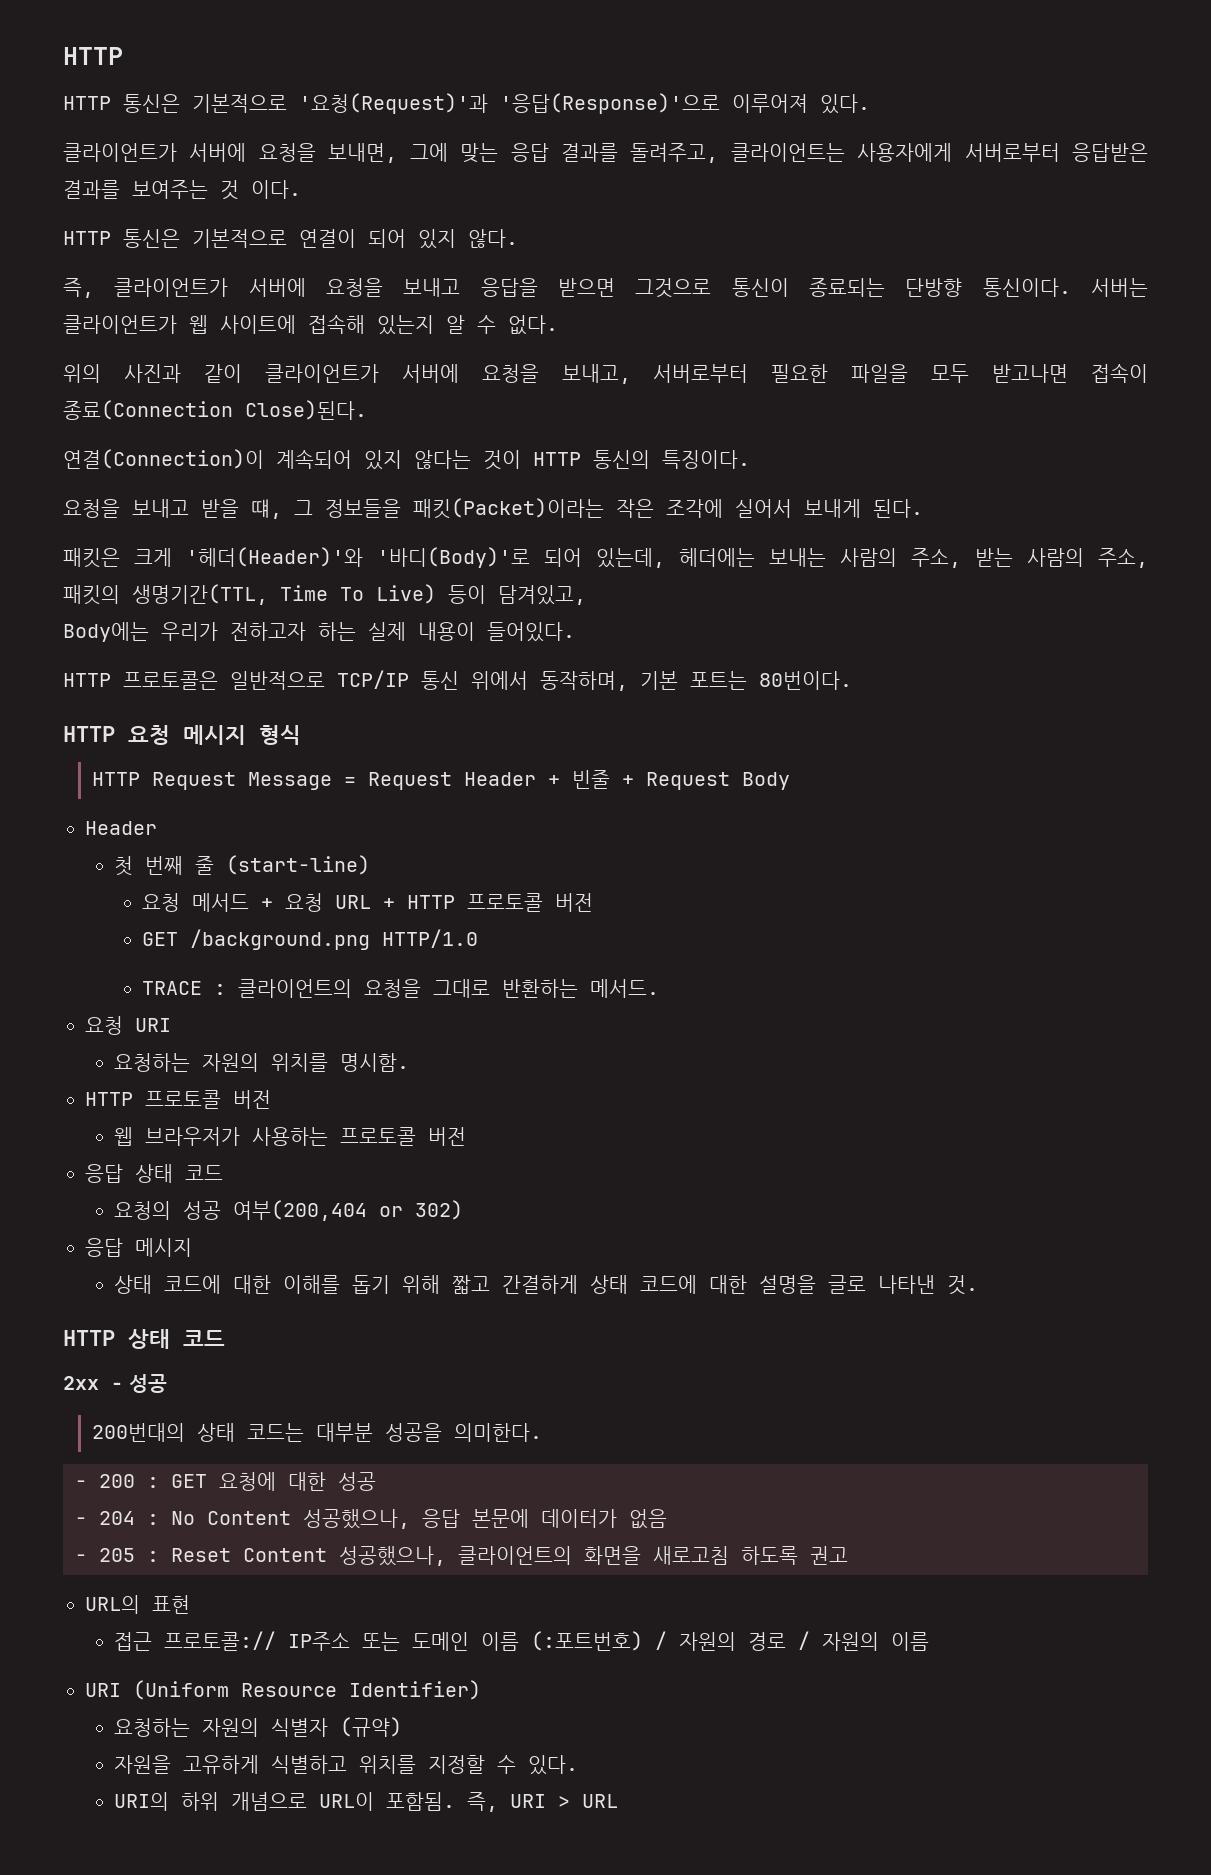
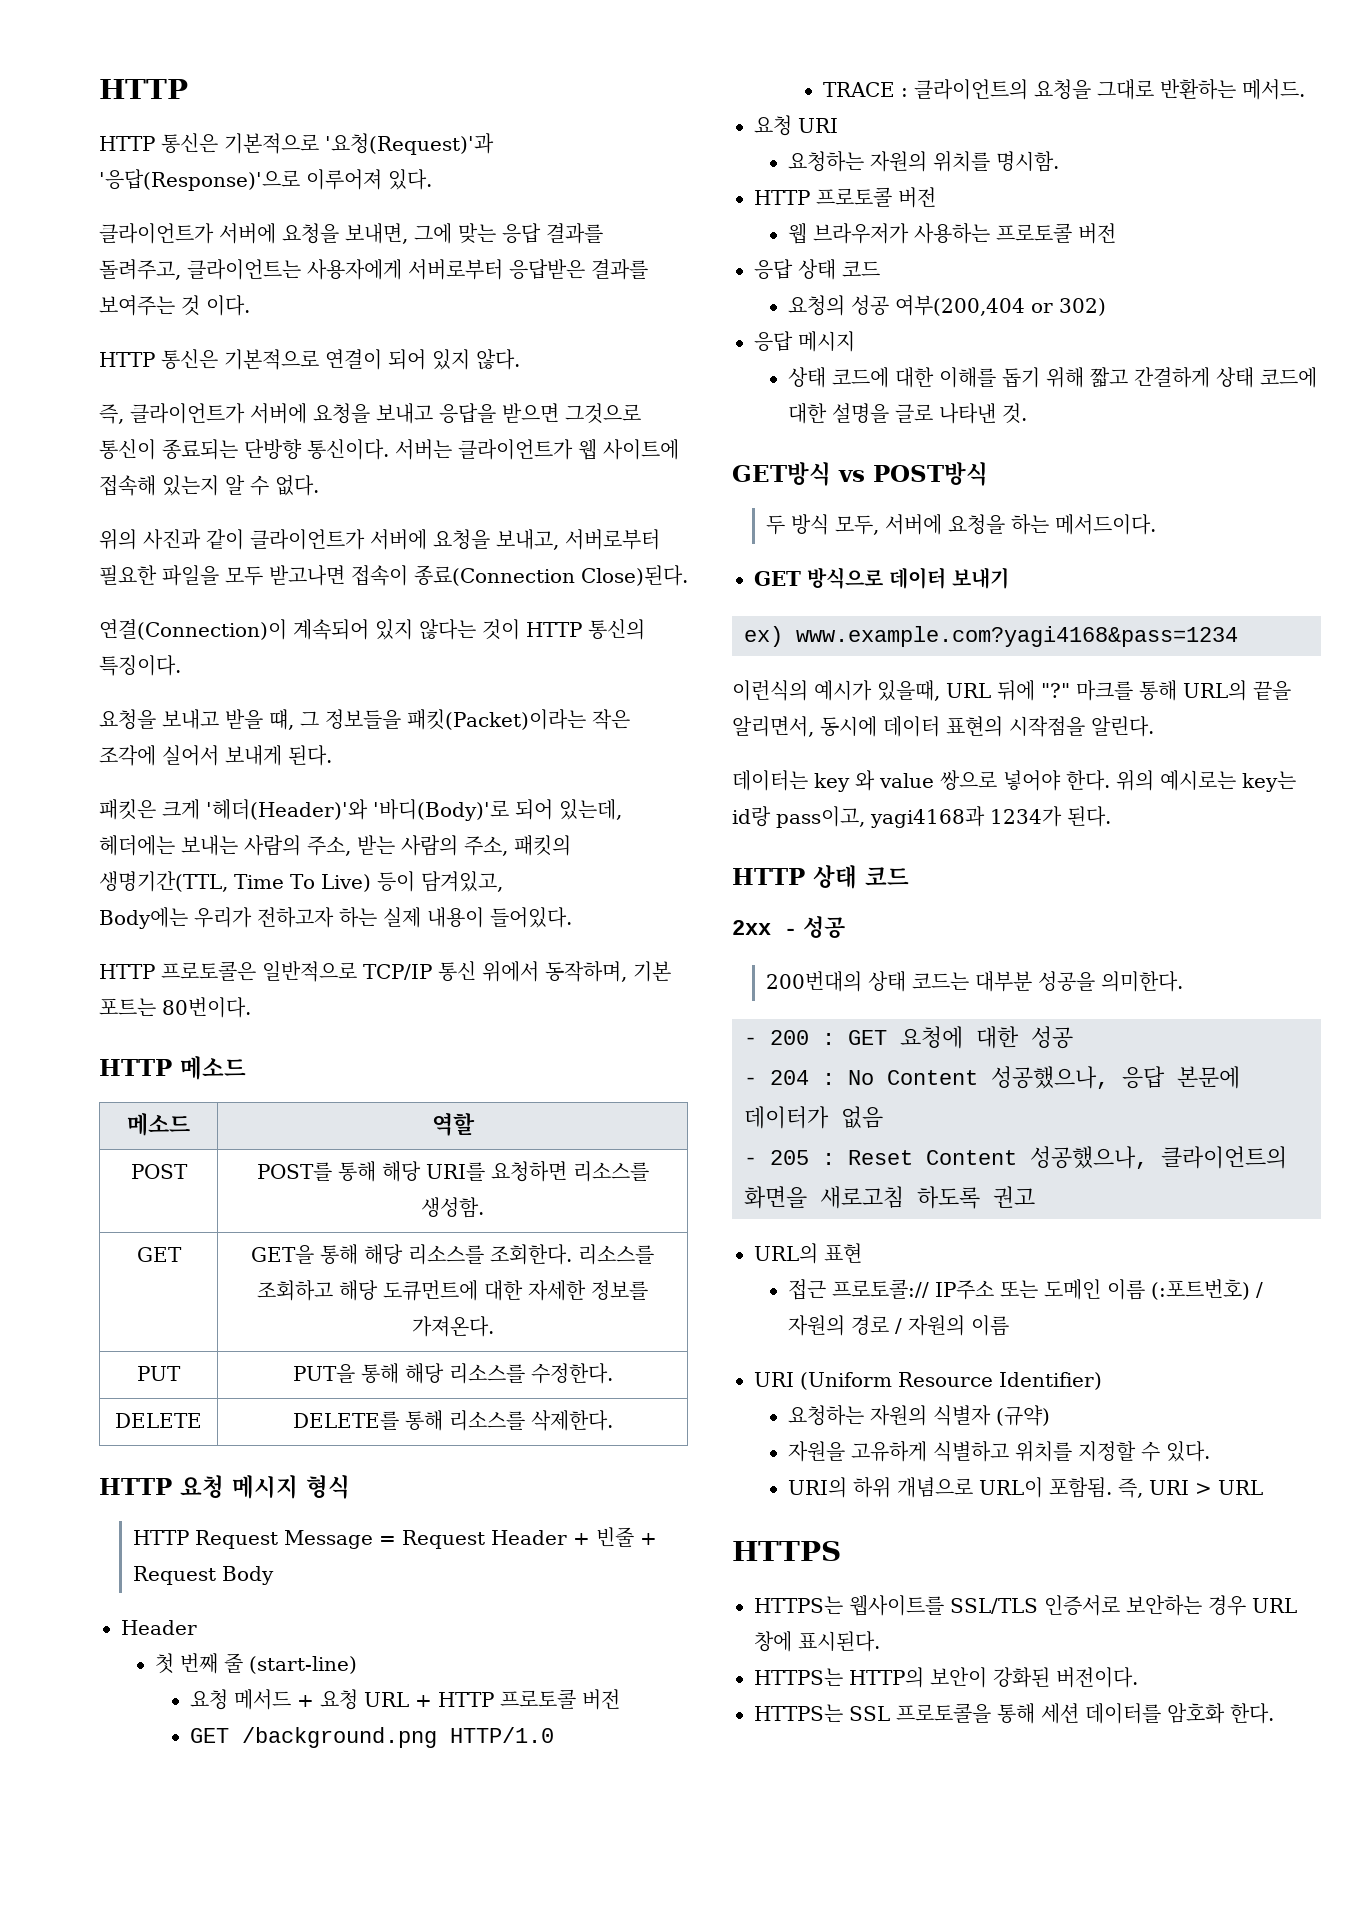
(852, 680) none -> [99,1056,246,1080] [127,1113,190,1136] [431,1113,475,1136] [130,1164,188,1179] [256,1161,649,1182] [420,1197,484,1218] [136,1247,182,1262] [251,1244,654,1265] [257,1280,648,1301] [411,1316,494,1337] [137,1366,181,1381] [292,1363,613,1384] [115,1413,202,1428] [292,1410,613,1431] // HTTP 메소드 // 메소드 | 역할 // POST | POST를 통해 해당 URI를 요청하면 리소스를 생성함. // GET | GET을 통해 해당 리소스를 조회한다. 리소스를 조회하고 해당 도큐먼트에 대한 자세한 정보를 가져온다. // PUT | PUT을 통해 해당 리소스를 수정한다. // DELETE | DELETE를 통해 리소스를 삭제한다.
(978, 1285) none -> [732,462,988,486] [766,514,1157,535] [754,567,1009,589] [744,626,1238,647] [732,680,1291,701] [732,716,1154,737] [732,770,1296,792] [732,806,1111,828] // GET방식 vs POST방식 // 두 방식 모두, 서버에 요청을 하는 메서드이다. // GET 방식으로 데이터 보내기 // ex) www.example.com?yagi4168&pass=1234 // 이런식의 예시가 있을때, URL 뒤에 "?" 마크를 통해 URL의 끝을 알리면서, 동시에 데이터 표현의 시작점을 알린다. // 데이터는 key 와 value 쌍으로 넣어야 한다. 위의 예시로는 key는 id랑 pass이고, yagi4168과 1234가 된다.
(618, 1801) none -> [732,1541,841,1561] [754,1595,1297,1616] [754,1631,880,1652] [754,1667,1138,1688] [754,1702,1274,1724] // HTTPS // HTTPS는 웹사이트를 SSL/TLS 인증서로 보안하는 경우 URL 창에 표시된다. // HTTPS는 HTTP의 보안이 강화된 버전이다. // HTTPS는 SSL 프로토콜을 통해 세션 데이터를 암호화 한다.

